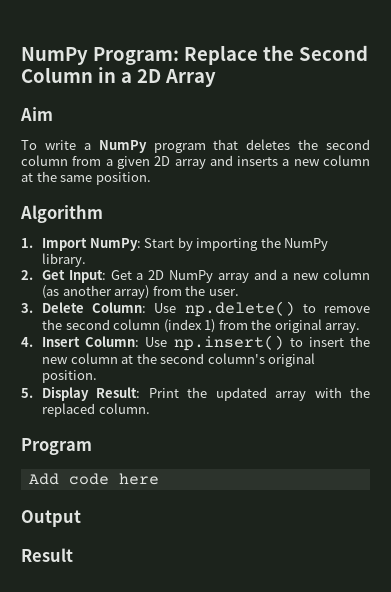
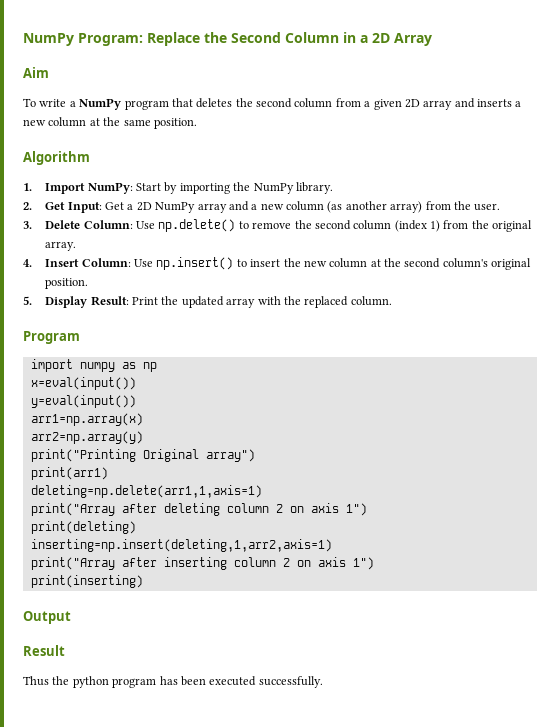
[28,473,159,485] [21,510,81,527] [21,548,73,562] Add code here // Output // Result -> [30,359,157,372] [30,377,136,390] [30,395,136,408] [30,413,143,426] [30,431,143,444] [30,449,255,462] [30,467,108,480] [30,485,262,498] [30,503,367,516] [30,521,136,534] [30,539,332,552] [30,557,374,570] [30,575,143,588] [23,611,71,624] [23,645,65,656] [23,676,323,688] import numpy as np // x=eval(input()) // y=eval(input()) // arr1=np.array(x) // arr2=np.array(y) // print("Printing Original array") // print(arr1) // deleting=np.delete(arr1,1,axis=1) // print("Array after deleting column 2 on axis 1") // print(deleting) // inserting=np.insert(deleting,1,arr2,axis=1) // print("Array after inserting column 2 on axis 1") // print(inserting) // Output // Result // Thus the python program has been executed successfully.

